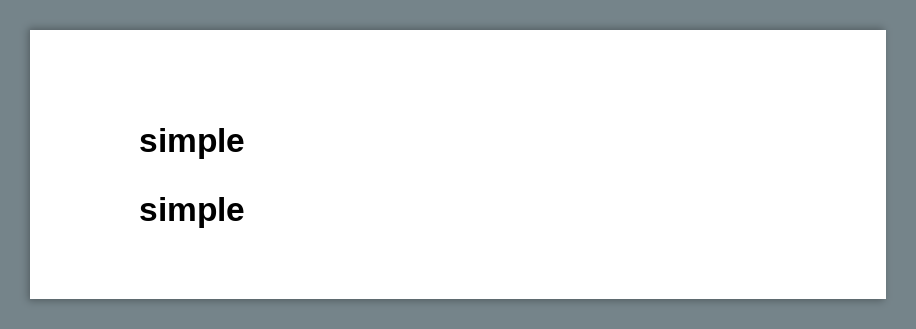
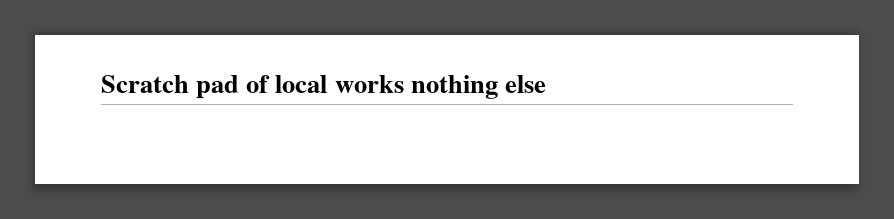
[139,128,245,159] [139,197,245,228] simple // simple -> [101,75,546,99] Scratch pad of local works nothing else

